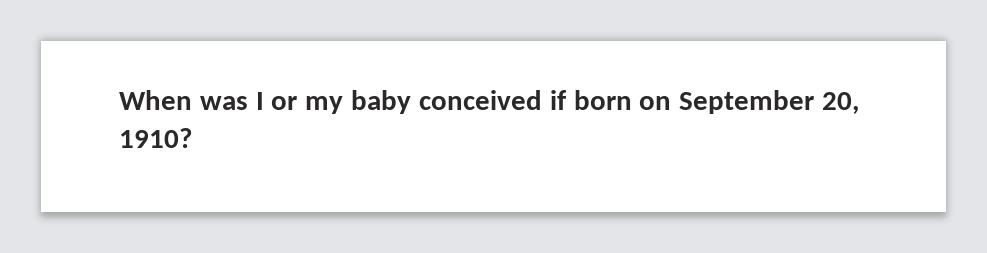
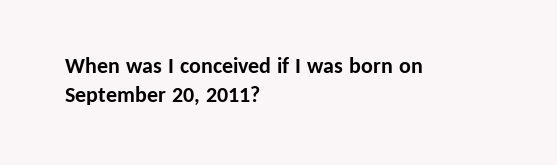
[271,90,567,114] or my baby conceived if -> [179,57,343,73] conceived if I was
[119,128,192,148] 1910? -> [205,86,260,102] 2011?

